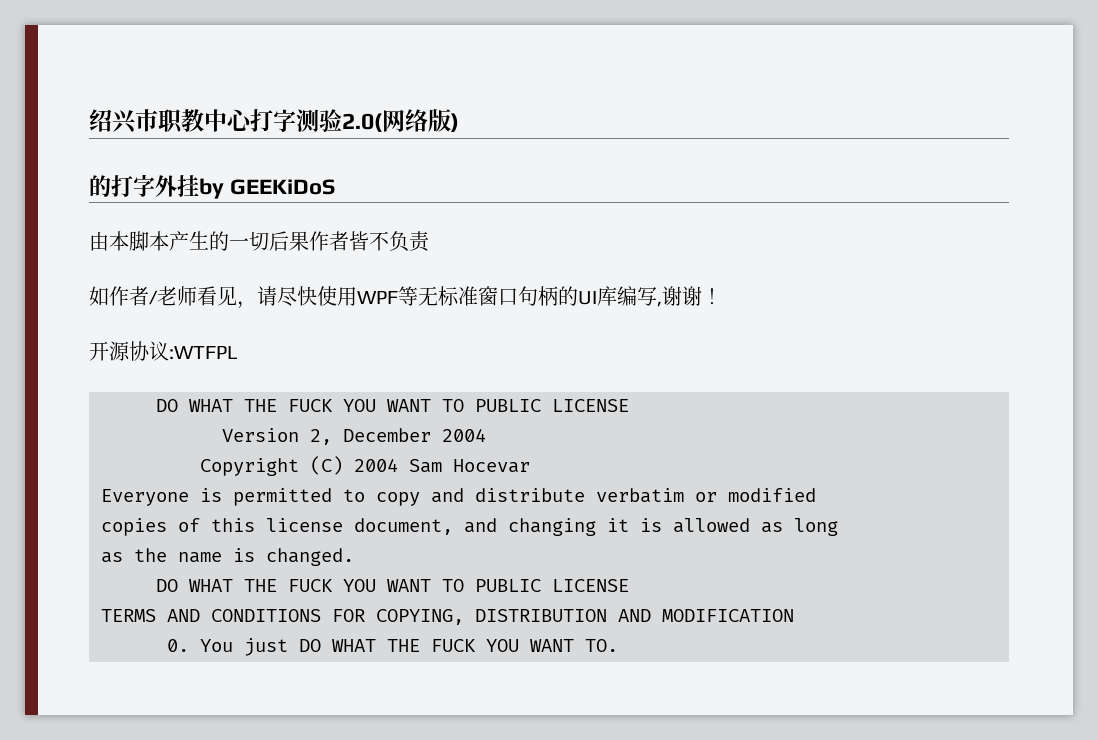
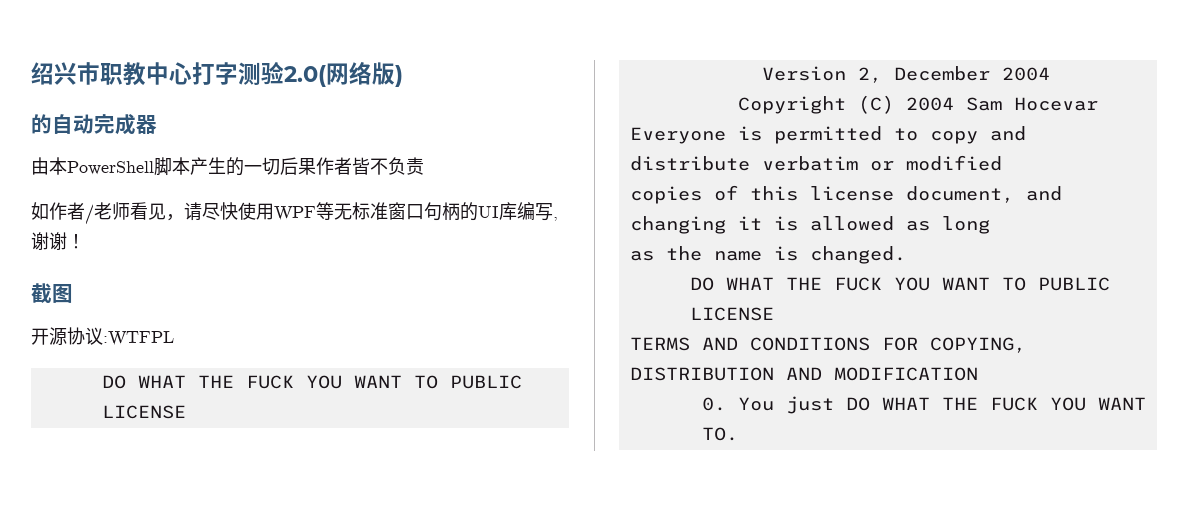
[111,174,335,199] 打字外挂by GEEKiDoS -> [52,113,157,135] 自动完成器
(129, 241) none -> [67,161,154,175] PowerShell
(722, 296) none -> [31,283,73,303] // 截图

